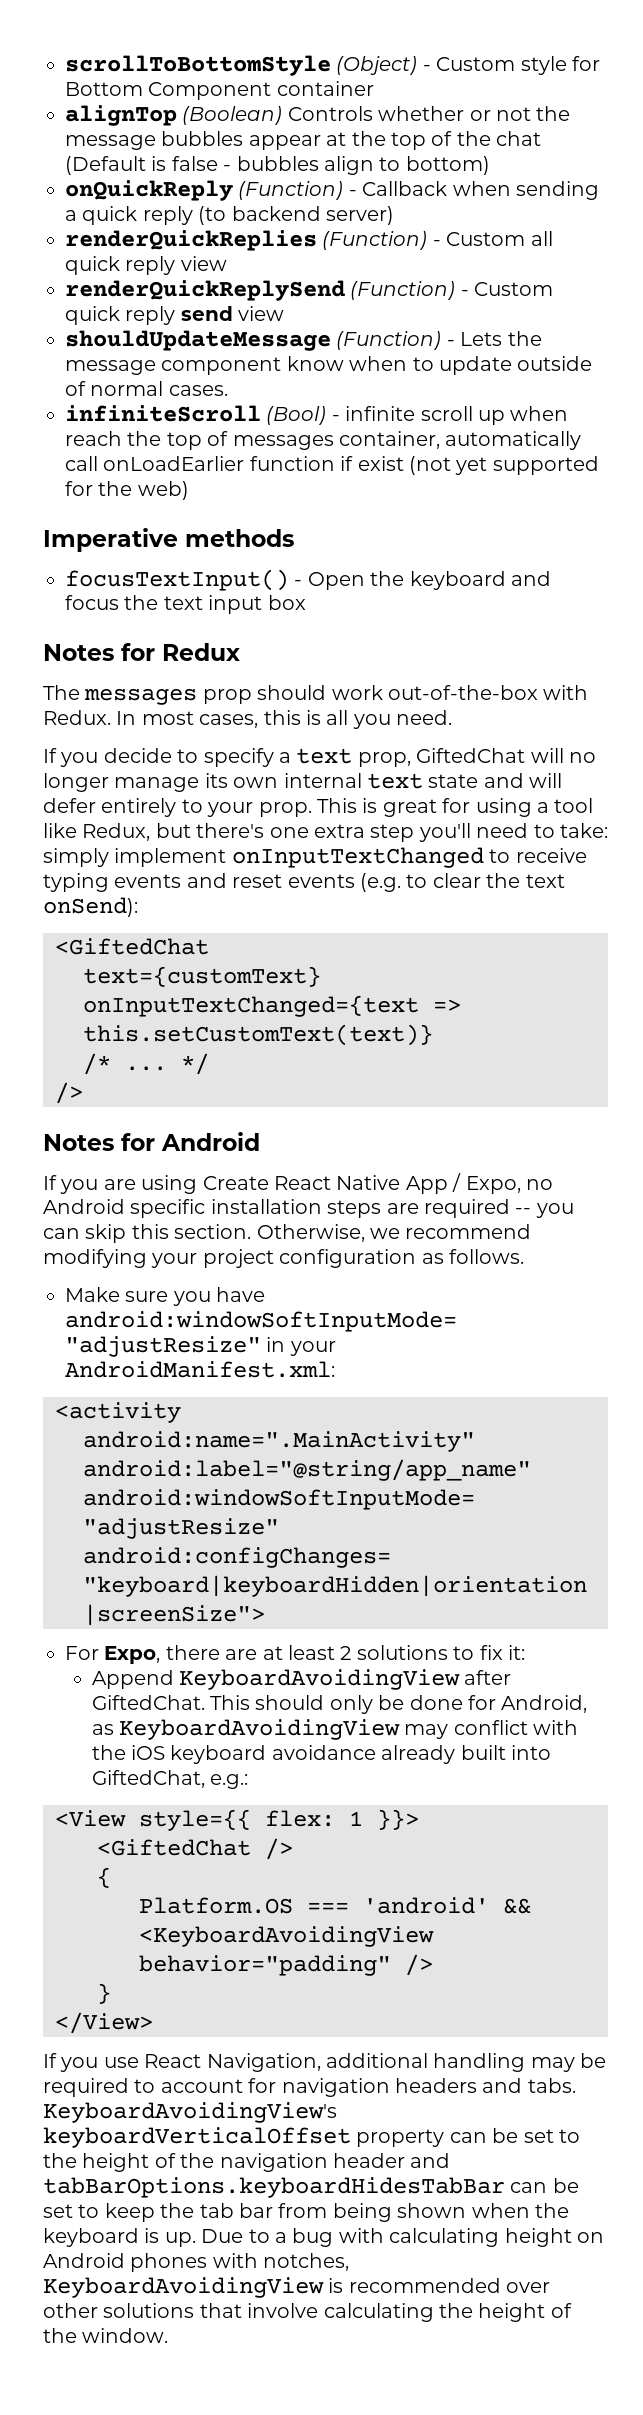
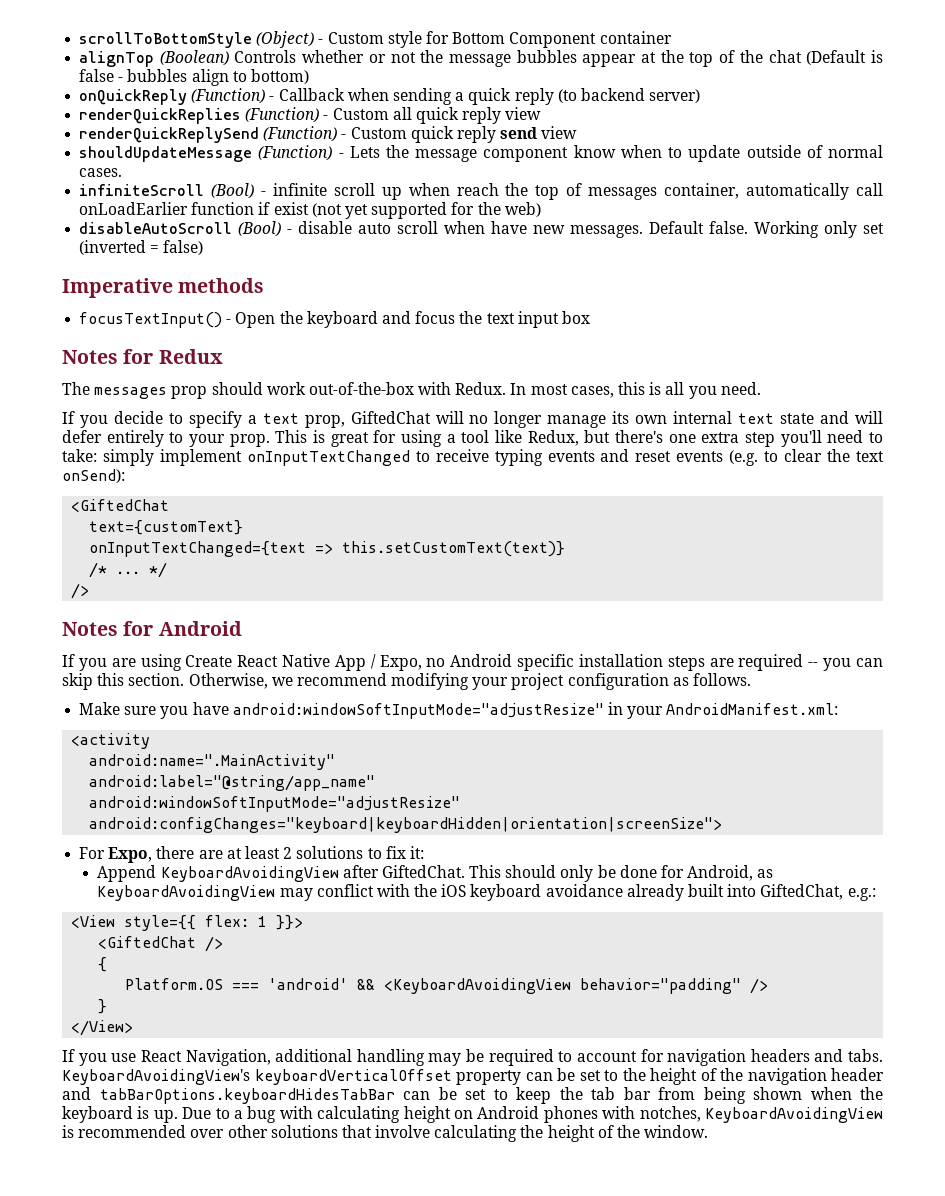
(189, 490) none -> [79,221,885,238] [79,240,204,255] // disableAutoScroll (Bool) - disable auto scroll when have new messages. Default false. Working only set (inverted = false)

